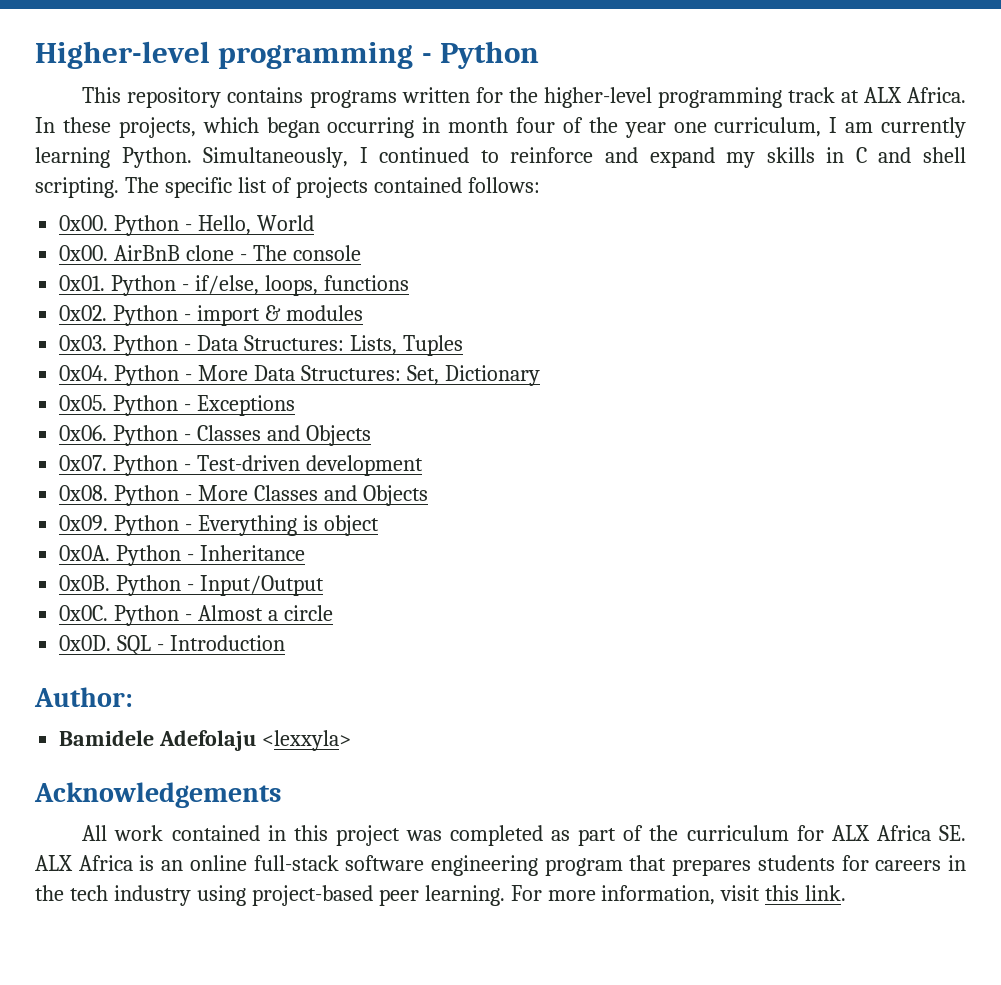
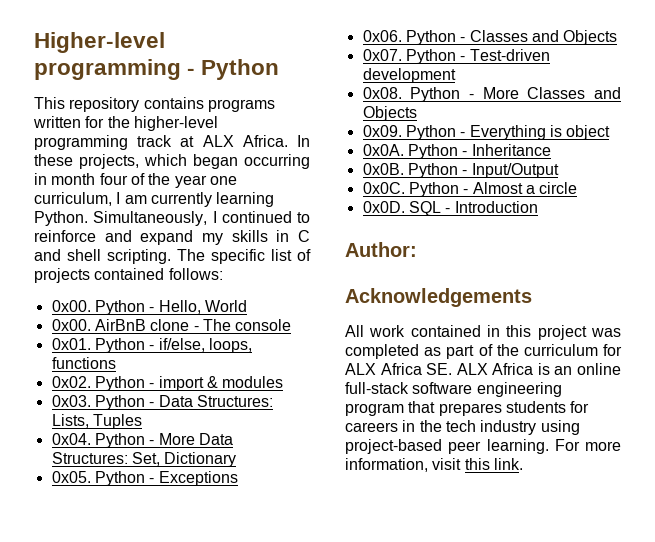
[59,730,352,751] // Bamidele Adefolaju <lexxyla> -> (417, 249) none

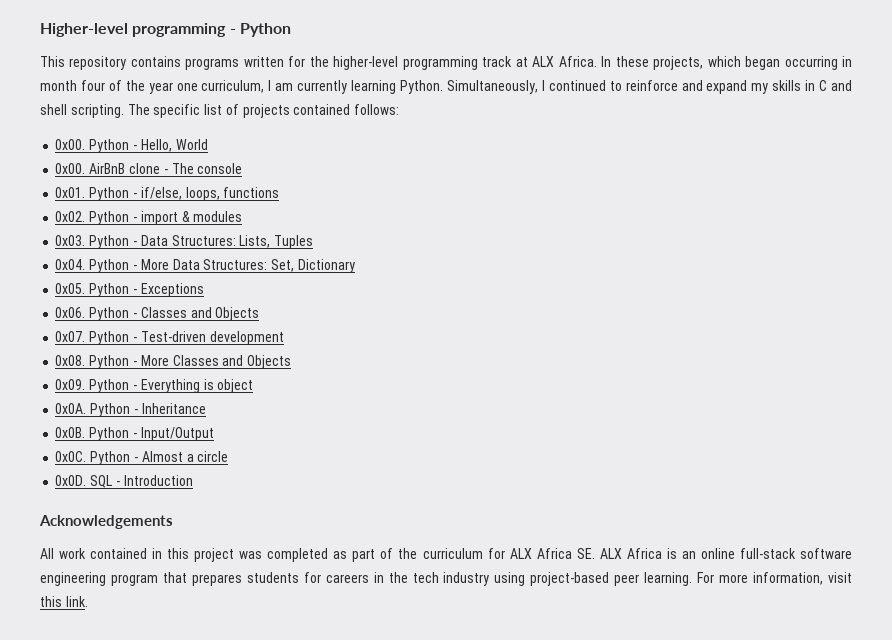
[345,242,417,257] // Author: -> (193, 480) none

